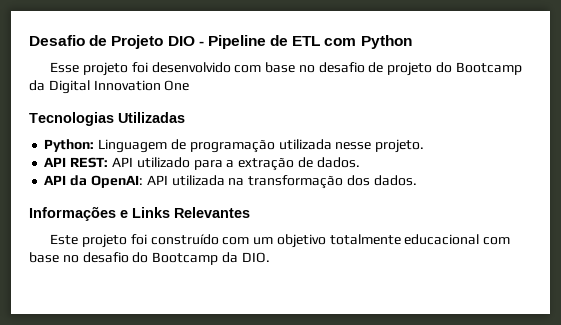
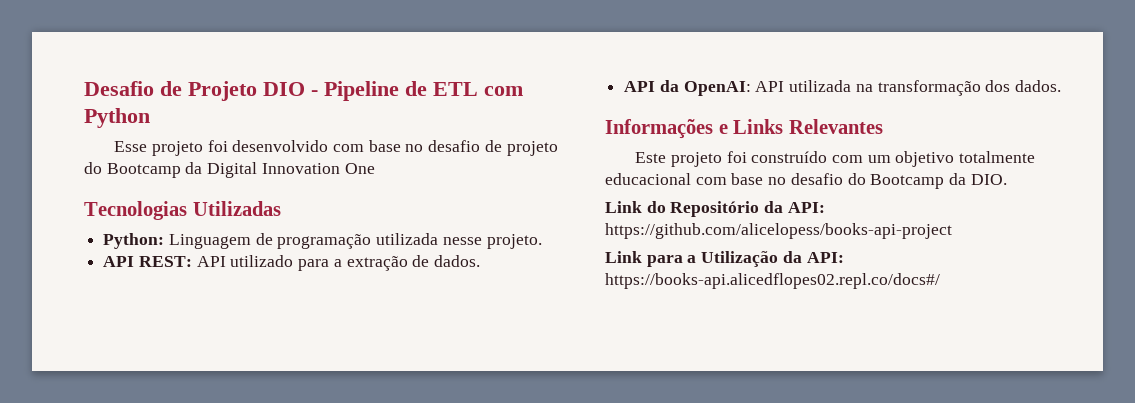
(270, 257) none -> [605,201,825,217] [605,223,952,239] [605,251,844,267] [605,273,940,289] // Link do Repositório da API: https://github.com/alicelopess/books-api-project // Link para a Utilização da API: https://books-api.alicedflopes02.repl.co/docs#/

